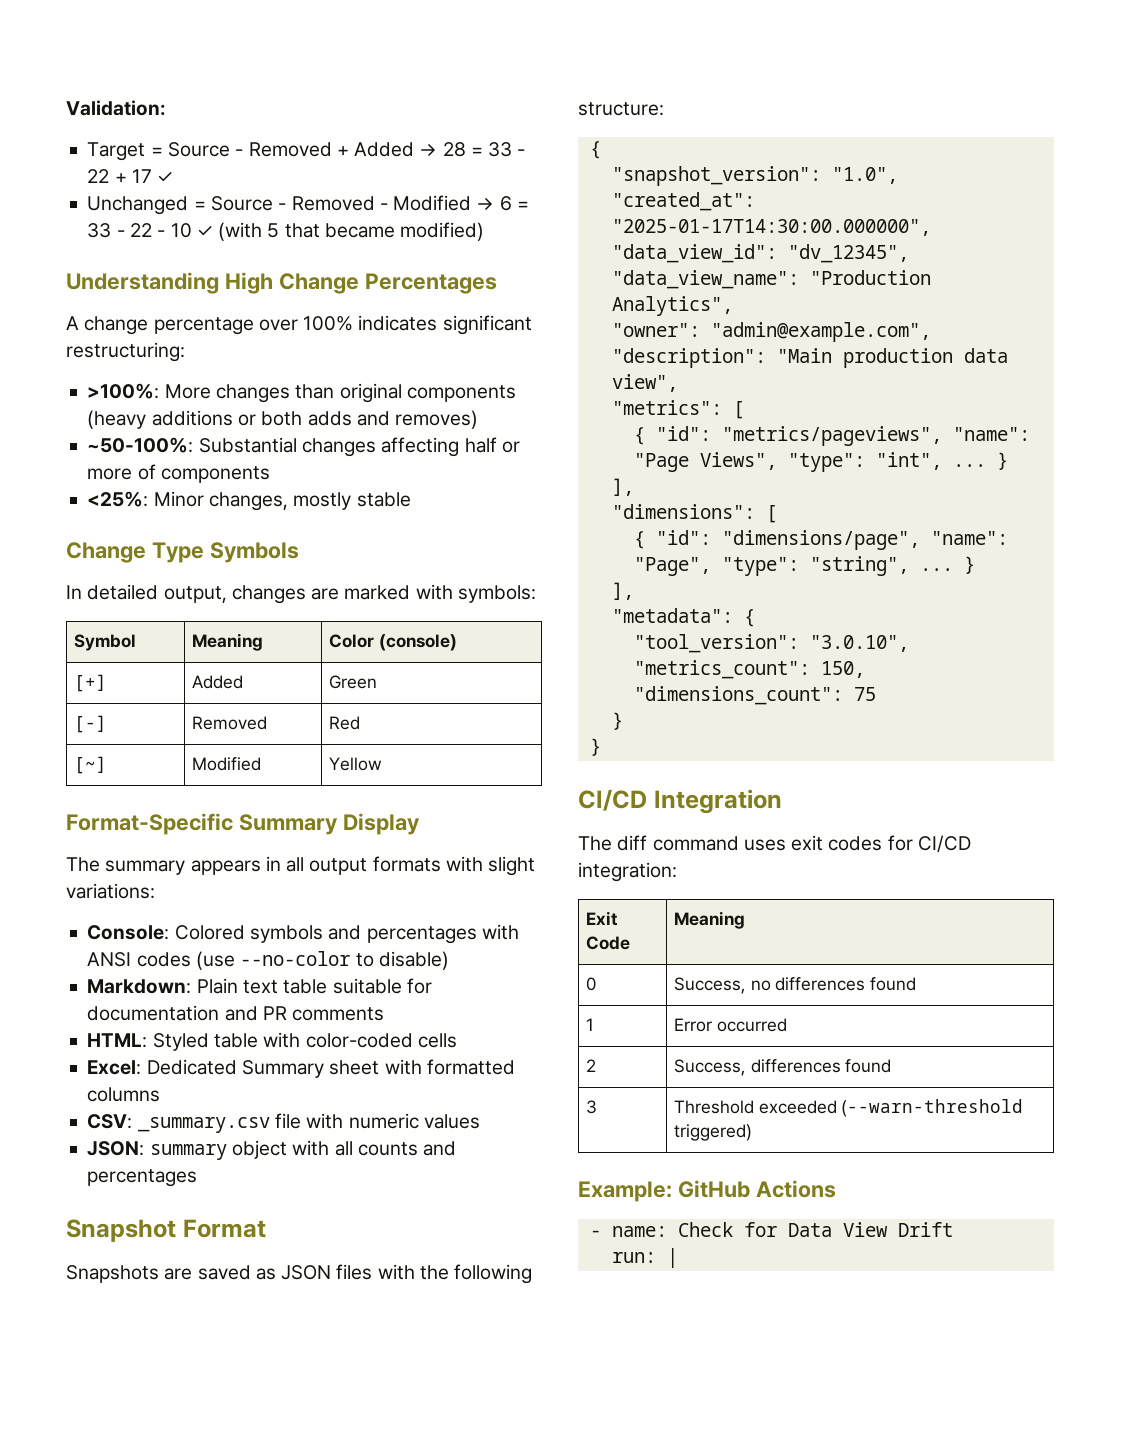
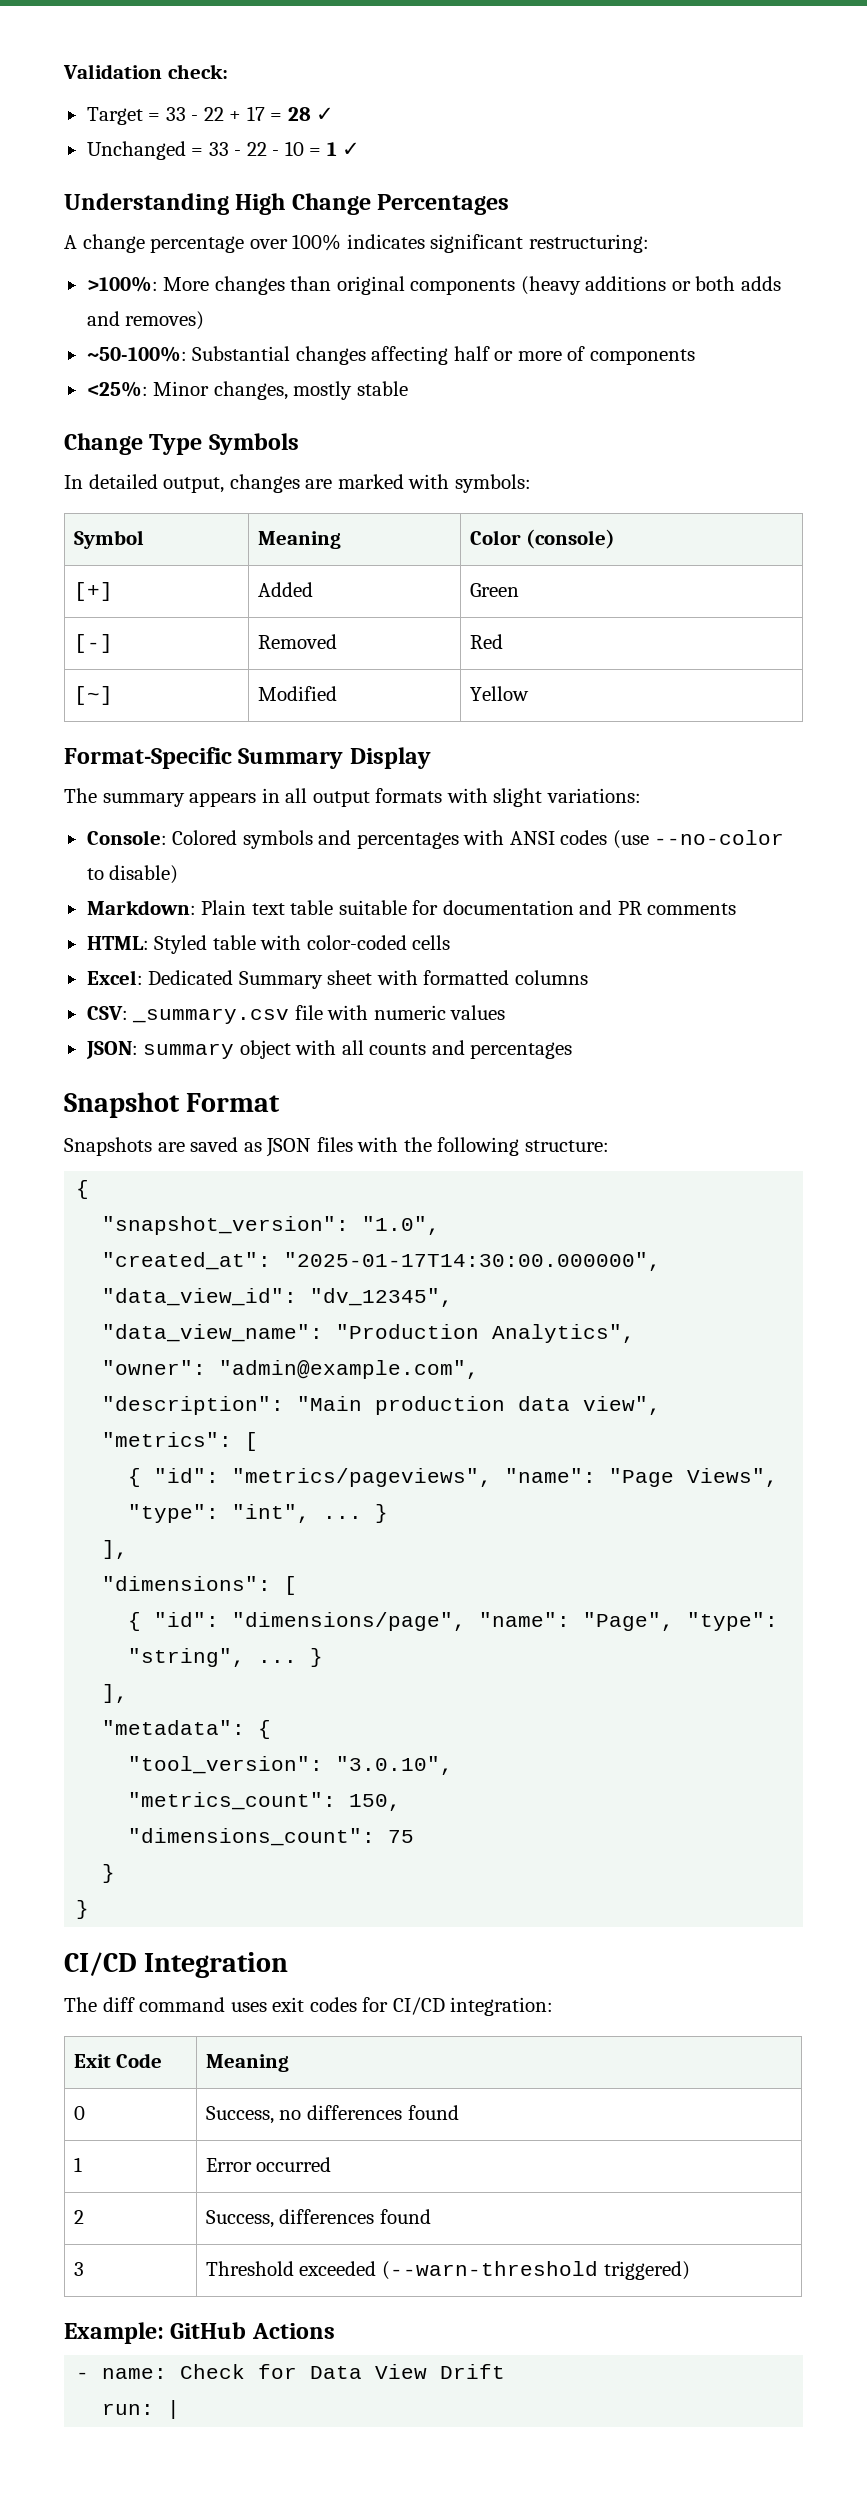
[66,100,166,116] Validation: -> [63,64,228,79] Validation check:
[167,142,483,157] Source - Removed + Added → 28 = -> (161, 117) none
(152, 176) none -> [270,107,311,121] = 28
[210,195,529,211] Source - Removed - Modified → 6 = -> (204, 152) none
[196,222,485,241] ✓ (with 5 that became modified) -> [309,142,361,156] = 1 ✓

